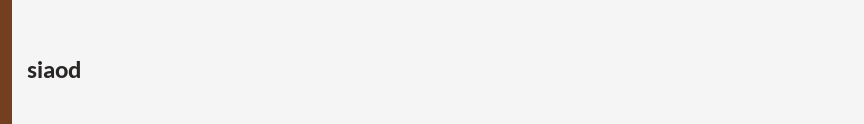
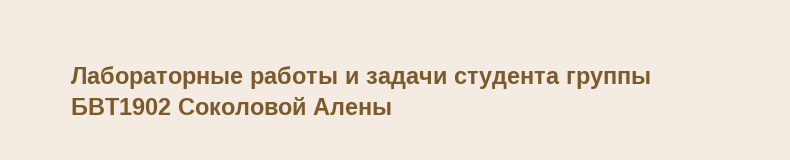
[27,61,81,78] siaod -> [71,66,651,89] [71,97,392,115] Лабораторные работы и задачи студента группы БВТ1902 Соколовой Алены

